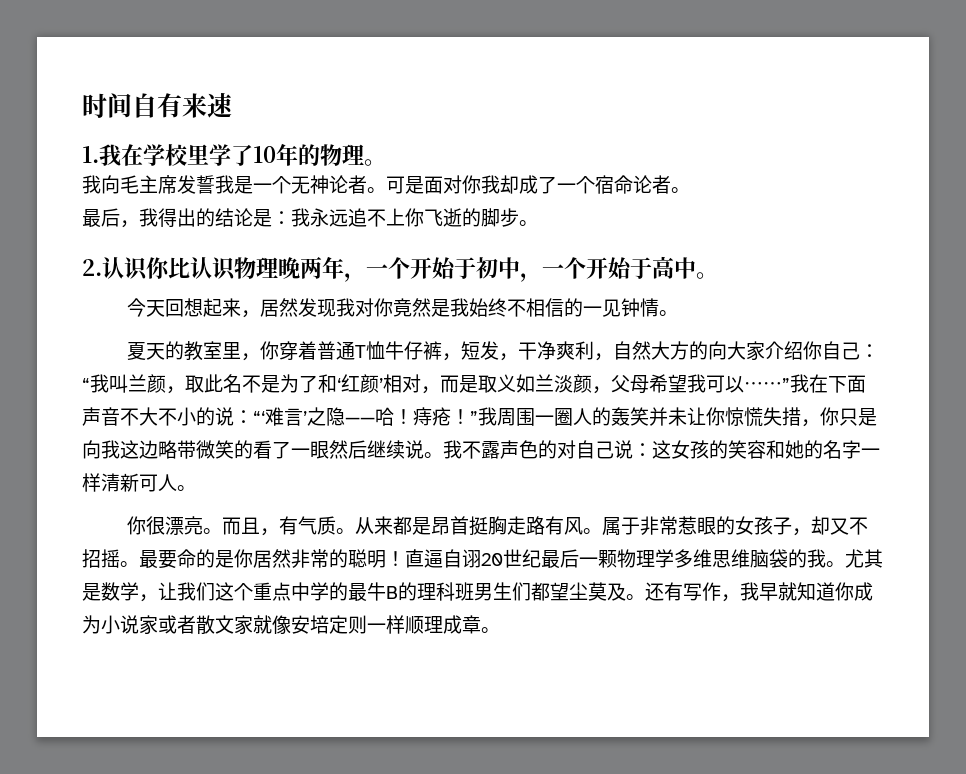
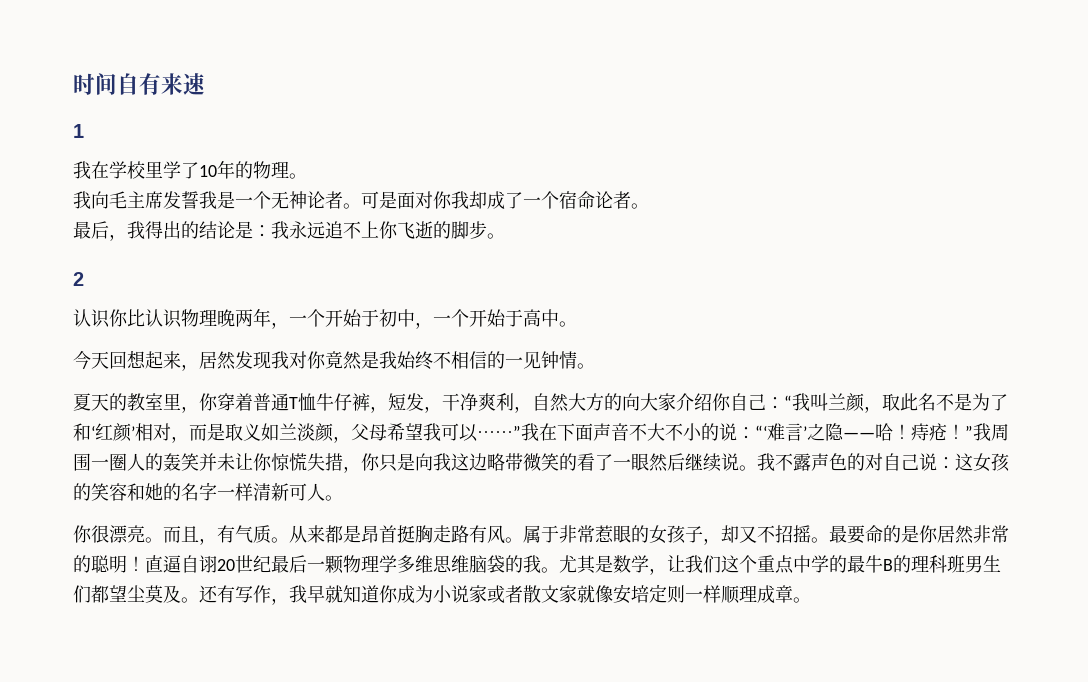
[82,146,99,163] 1. -> [73,124,84,138] 1 //
[82,259,102,276] 2. -> [73,272,84,286] 2 //

